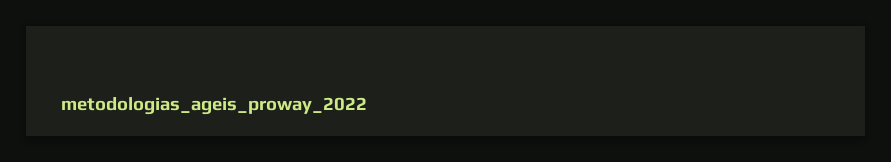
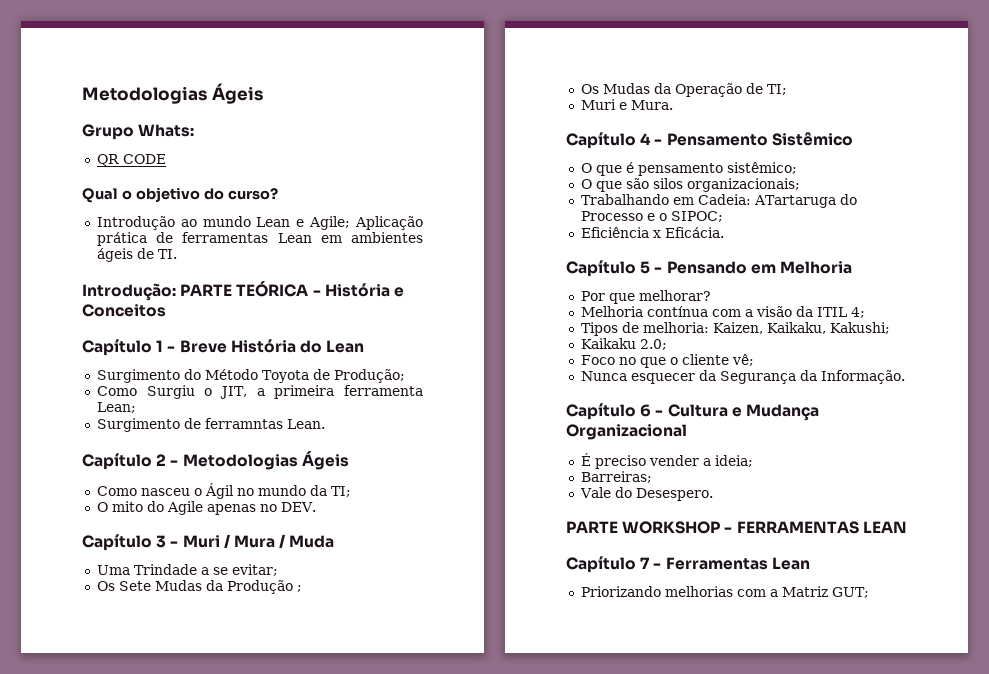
[61,97,367,115] metodologias_ageis_proway_2022 -> [82,83,263,104] [82,124,195,140] [96,154,166,166] [82,187,278,203] [96,216,423,230] [96,232,423,246] [96,248,177,262] [82,281,404,301] [82,304,166,317] [82,339,365,356] [96,369,405,383] [96,385,423,399] [96,402,136,413] [96,418,325,432] [82,451,349,470] [96,483,351,499] [96,501,316,515] [82,534,335,551] [96,564,278,576] [96,580,302,594] [580,83,787,97] [580,99,673,110] [566,132,853,149] [580,162,797,176] [580,178,800,192] [580,194,857,208] [580,211,723,222] [580,227,724,238] [566,260,852,277] [580,290,711,304] [580,306,865,318] [580,322,890,336] [580,338,667,350] [580,354,754,368] [580,370,905,384] [566,403,819,421] [566,424,687,440] [580,453,753,469] [580,471,652,483] [579,487,713,501] [566,521,907,534] [566,556,810,573] [580,586,869,598] Metodologias Ágeis // Grupo Whats: // QR CODE // Qual o objetivo do curso? // Introdução ao mundo Lean e Agile; Aplicação prática de ferramentas Lean em ambientes ágeis de TI. // Introdução: PARTE TEÓRICA - História e Conceitos // Capítulo 1 - Breve História do Lean // Surgimento do Método Toyota de Produção; // Como Surgiu o JIT, a primeira ferramenta Lean; // Surgimento de ferramntas Lean. // Capítulo 2 - Metodologias Ágeis // Como nasceu o Ágil no mundo da TI; // O mito do Agile apenas no DEV. // Capítulo 3 - Muri / Mura / Muda // Uma Trindade a se evitar; // Os Sete Mudas da Produção ; // Os Mudas da Operação de TI; // Muri e Mura. // Capítulo 4 - Pensamento Sistêmico // O que é pensamento sistêmico; // O que são silos organizacionais; // Trabalhando em Cadeia: ATartaruga do Processo e o SIPOC; // Eficiência x Eficácia. // Capítulo 5 - Pensando em Melhoria // Por que melhorar? // Melhoria contínua com a visão da ITIL 4; // Tipos de melhoria: Kaizen, Kaikaku, Kakushi; // Kaikaku 2.0; // Foco no que o cliente vê; // Nunca esquecer da Segurança da Informação. // Capítulo 6 - Cultura e Mudança Organizacional // É preciso vender a ideia; // Barreiras; // Vale do Desespero. // PARTE WORKSHOP - FERRAMENTAS LEAN // Capítulo 7 - Ferramentas Lean // Priorizando melhorias com a Matriz GUT;

